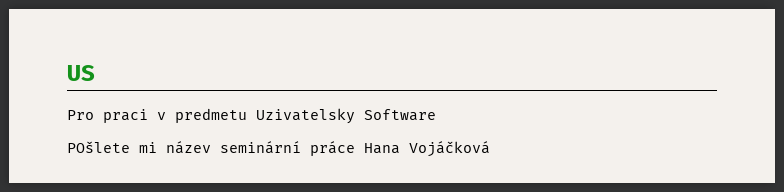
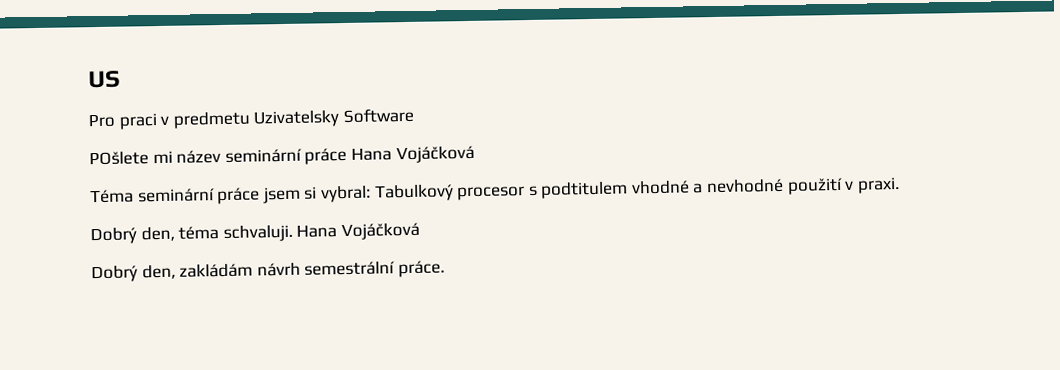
(490, 149) none -> [90,177,900,205] [90,222,420,245] [91,260,445,283] // Téma seminární práce jsem si vybral: Tabulkový procesor s podtitulem vhodné a nevhodné použití v praxi. // Dobrý den, téma schvaluji. Hana Vojáčková // Dobrý den, zakládám návrh semestrální práce.

